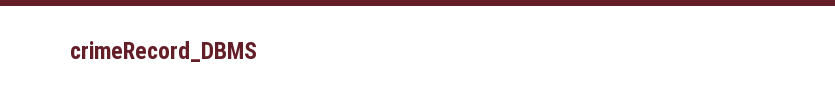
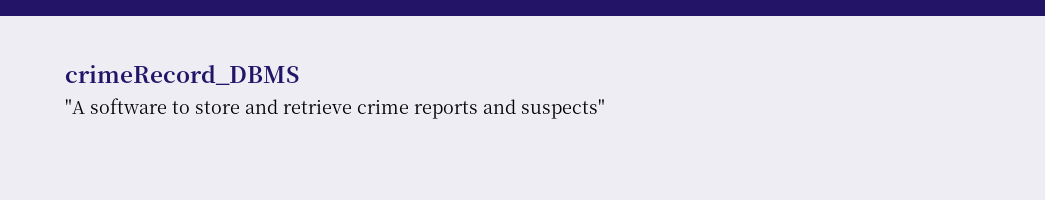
(257, 51) none -> [65,98,605,119] // "A software to store and retrieve crime reports and suspects"

